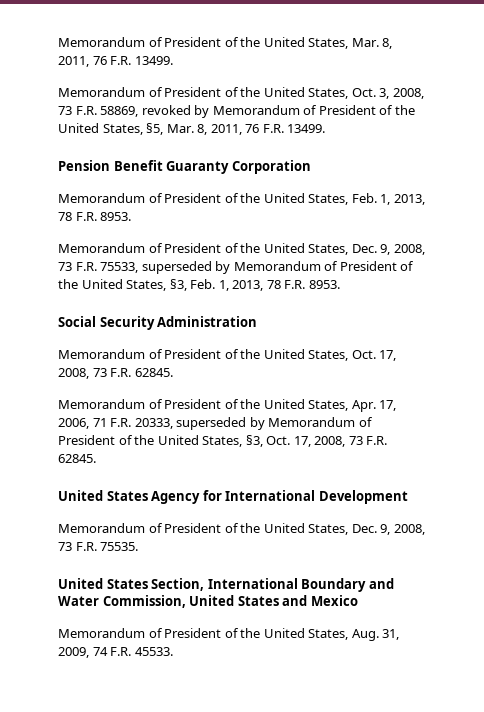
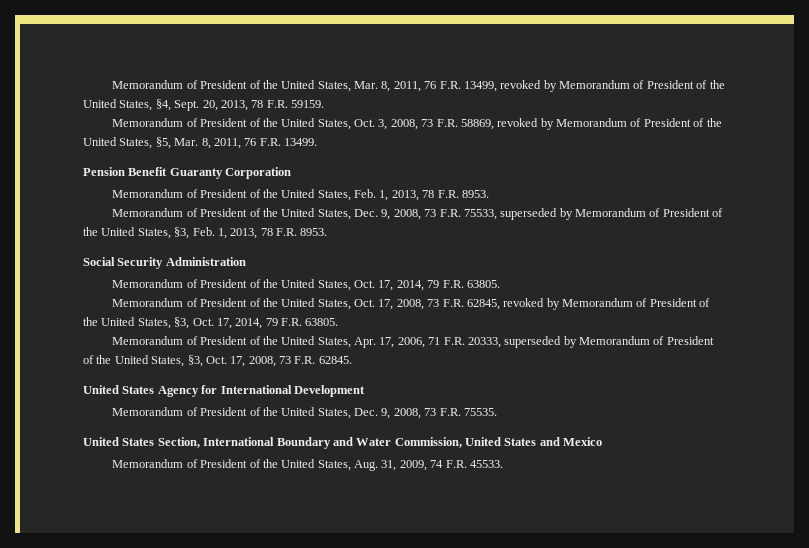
[134,56,173,65] 13499. -> [463,80,725,92] [83,99,324,111] 13499, revoked by Memorandum of President of the United States, §4, Sept. 20, 2013, 78 F.R. 59159.
(258, 321) none -> [112,279,500,291] // Memorandum of President of the United States, Oct. 17, 2014, 79 F.R. 63805.
[134,368,173,377] 62845. -> [466,298,711,310] [83,317,339,329] 62845, revoked by Memorandum of President of the United States, §3, Oct. 17, 2014, 79 F.R. 63805.

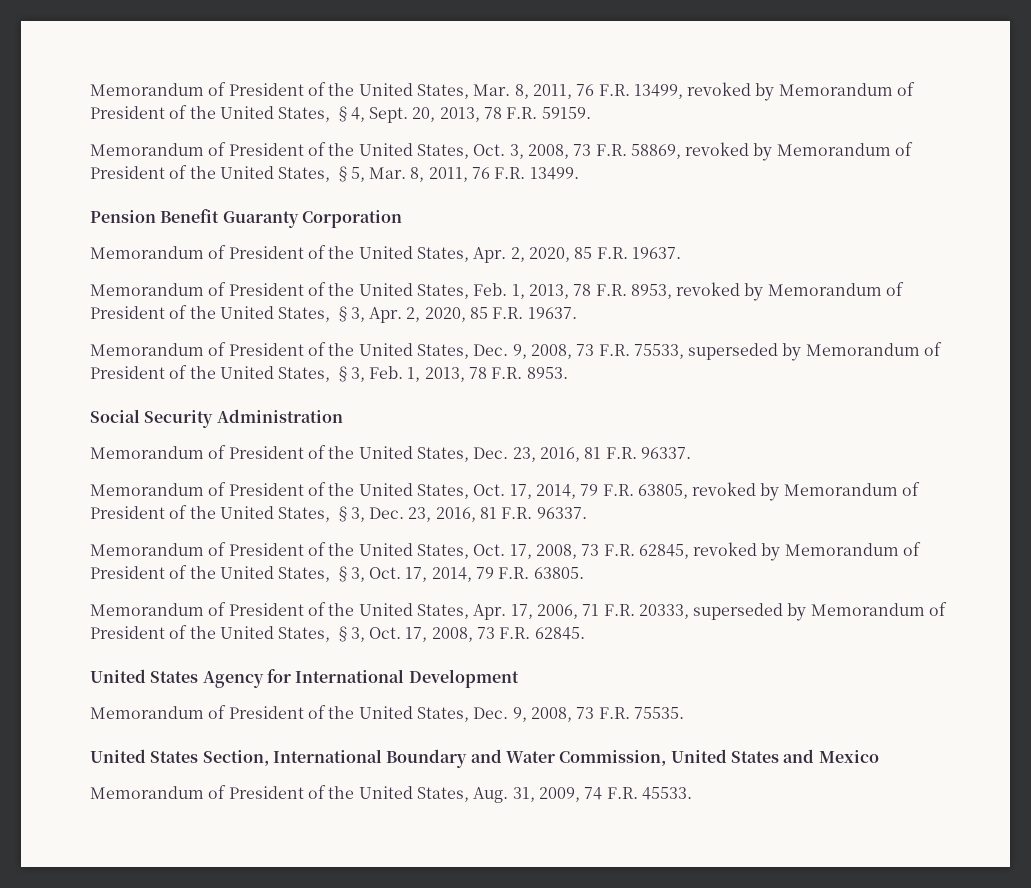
(292, 173) none -> [90,245,681,263] // Memorandum of President of the United States, Apr. 2, 2020, 85 F.R. 19637.
[461,190,489,198] 8953. -> [630,282,905,301] [90,305,577,323] 8953, revoked by Memorandum of President of the United States, §3, Apr. 2, 2020, 85 F.R. 19637.
(246, 261) none -> [90,445,691,462] // Memorandum of President of the United States, Dec. 23, 2016, 81 F.R. 96337.
[466,280,500,288] 63805. -> [637,482,921,501] [90,505,587,522] 63805, revoked by Memorandum of President of the United States, §3, Dec. 23, 2016, 81 F.R. 96337.

